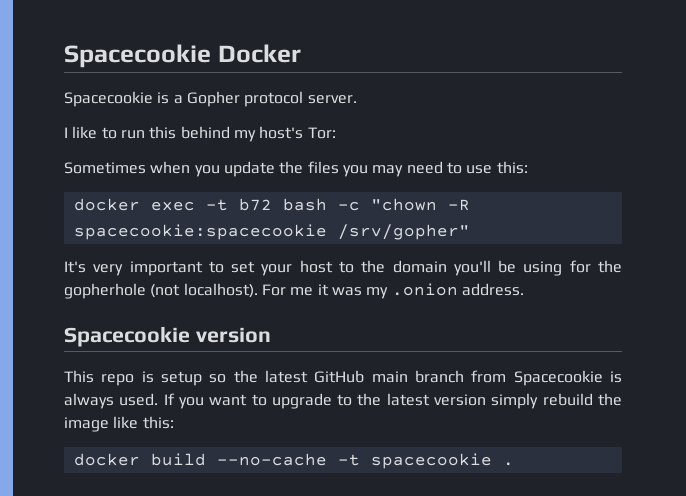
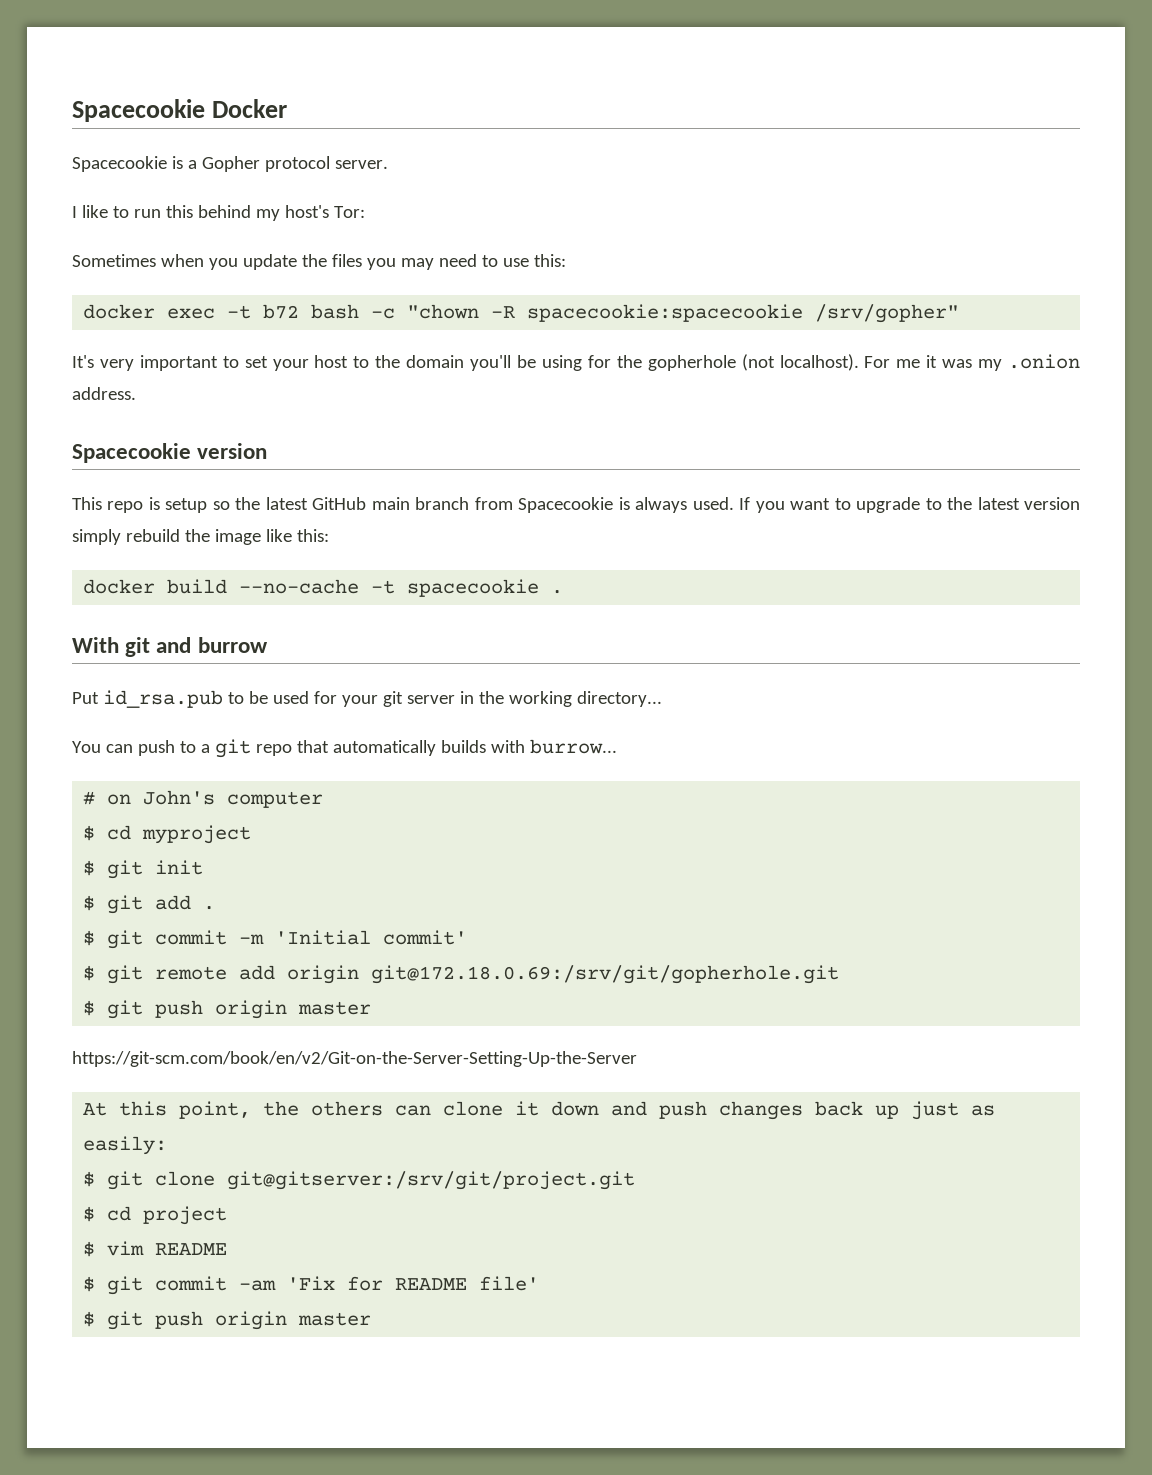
(514, 464) none -> [72,637,268,657] [72,690,662,708] [72,739,617,758] [83,790,324,808] [83,825,252,844] [83,860,204,879] [83,895,216,914] [83,930,468,949] [83,965,840,984] [83,1000,372,1019] [72,1051,637,1067] [83,1101,996,1120] [83,1136,168,1155] [83,1171,636,1190] [83,1206,228,1225] [83,1241,228,1257] [83,1276,540,1295] [83,1311,372,1330] // With git and burrow // Put id_rsa.pub to be used for your git server in the working directory... // You can push to a git repo that automatically builds with burrow... // # on John's computer // $ cd myproject // $ git init // $ git add . // $ git commit -m 'Initial commit' // $ git remote add origin git@172.18.0.69:/srv/git/gopherhole.git // $ git push origin master // https://git-scm.com/book/en/v2/Git-on-the-Server-Setting-Up-the-Server // At this point, the others can clone it down and push changes back up just as easily: // $ git clone git@gitserver:/srv/git/project.git // $ cd project // $ vim README // $ git commit -am 'Fix for README file' // $ git push origin master

